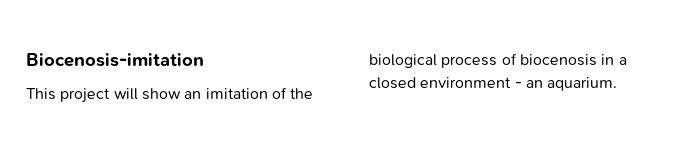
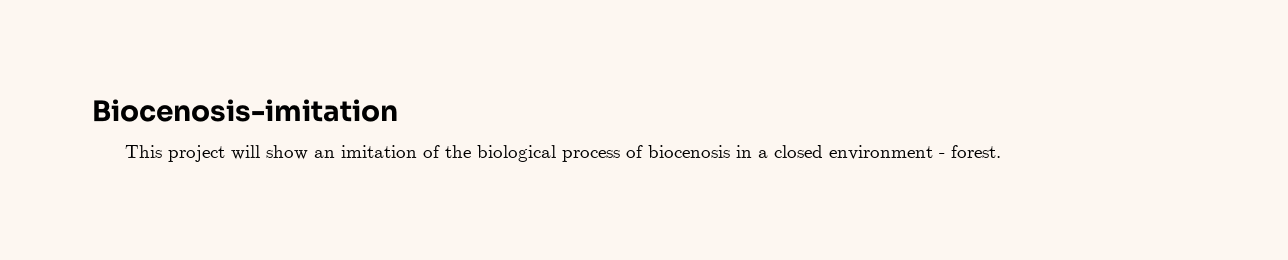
[525,77,618,91] an aquarium. -> [951,145,1002,158] forest.

